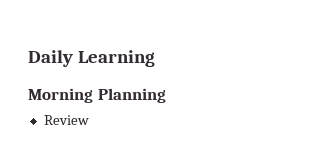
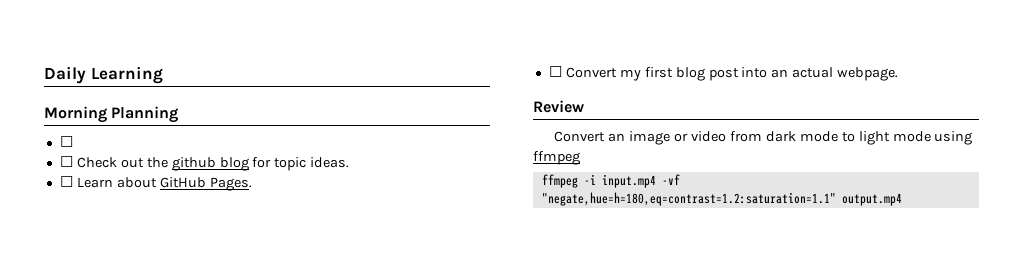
[43,115,89,125] Review -> [59,136,73,147] [59,156,350,171] [59,176,252,191] [548,66,899,81] [533,100,584,113] [554,131,973,145] [533,151,580,165] [541,174,680,188] [541,192,902,206] ☐ // ☐ Check out the github blog for topic ideas. // ☐ Learn about GitHub Pages. // ☐ Convert my first blog post into an actual webpage. // Review // Convert an image or video from dark mode to light mode using ffmpeg // ffmpeg -i input.mp4 -vf "negate,hue=h=180,eq=contrast=1.2:saturation=1.1" output.mp4

